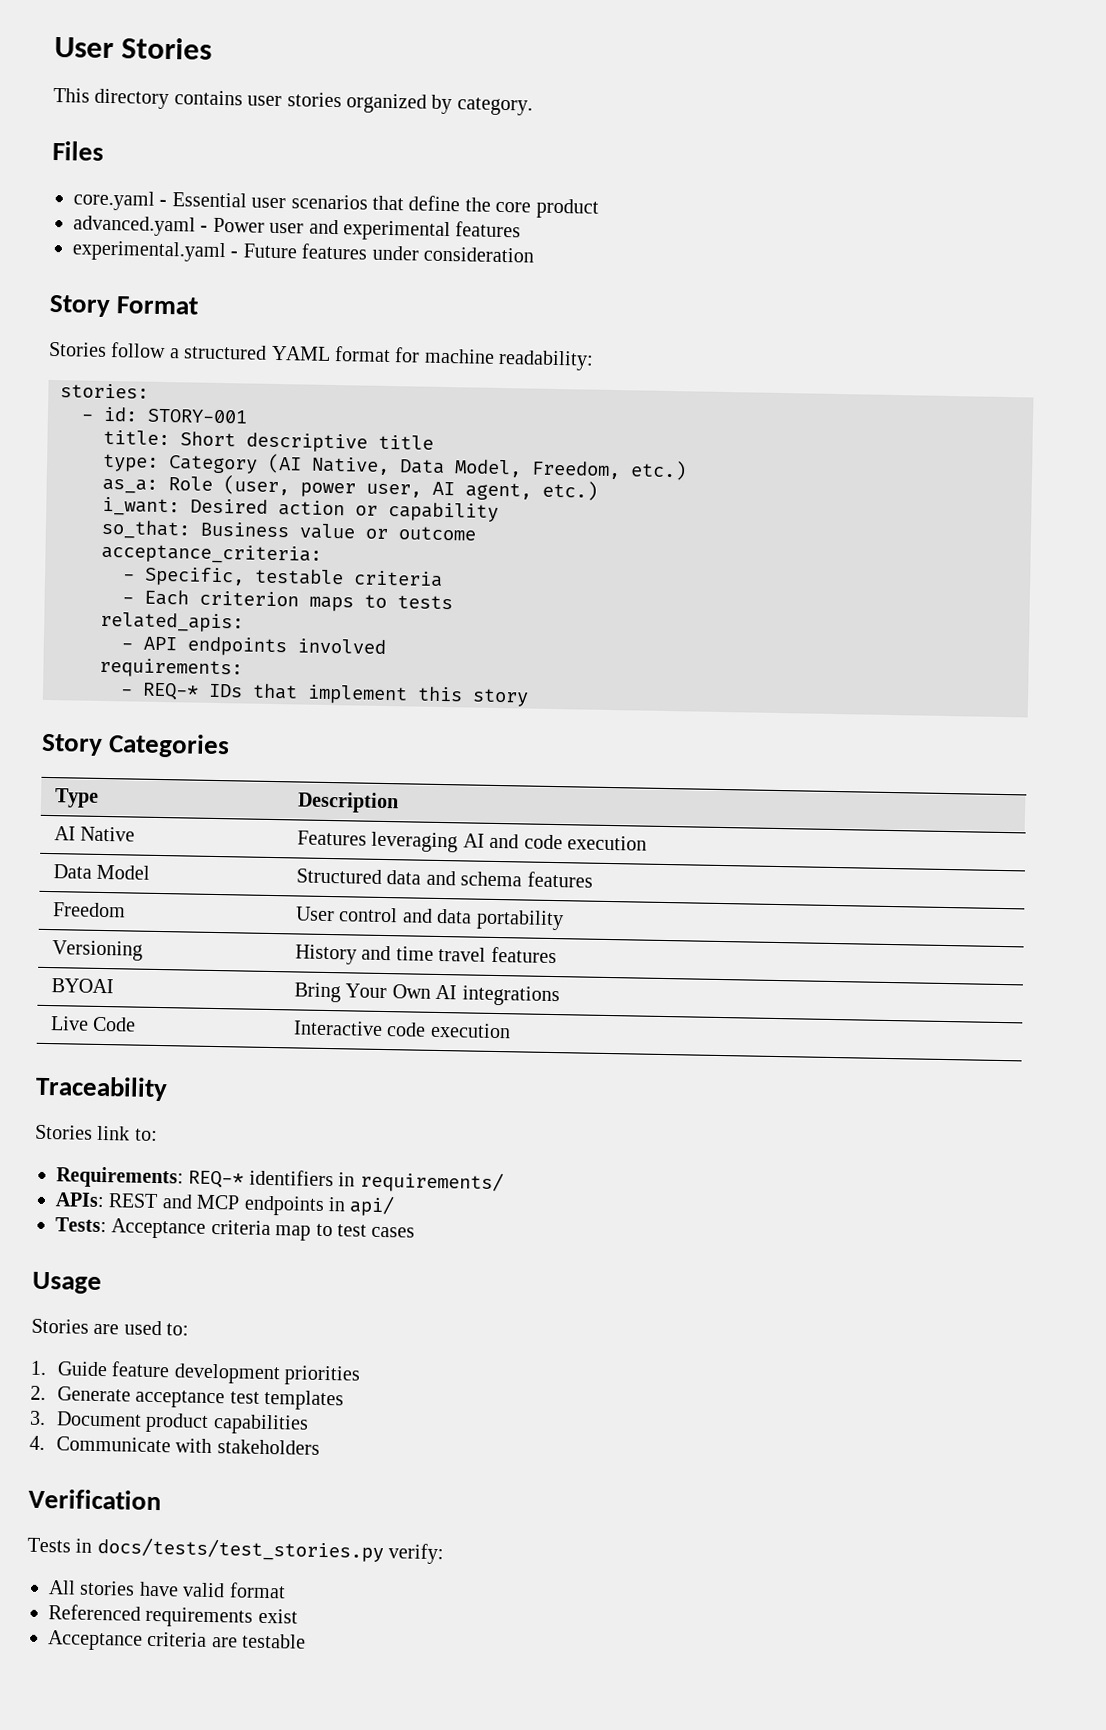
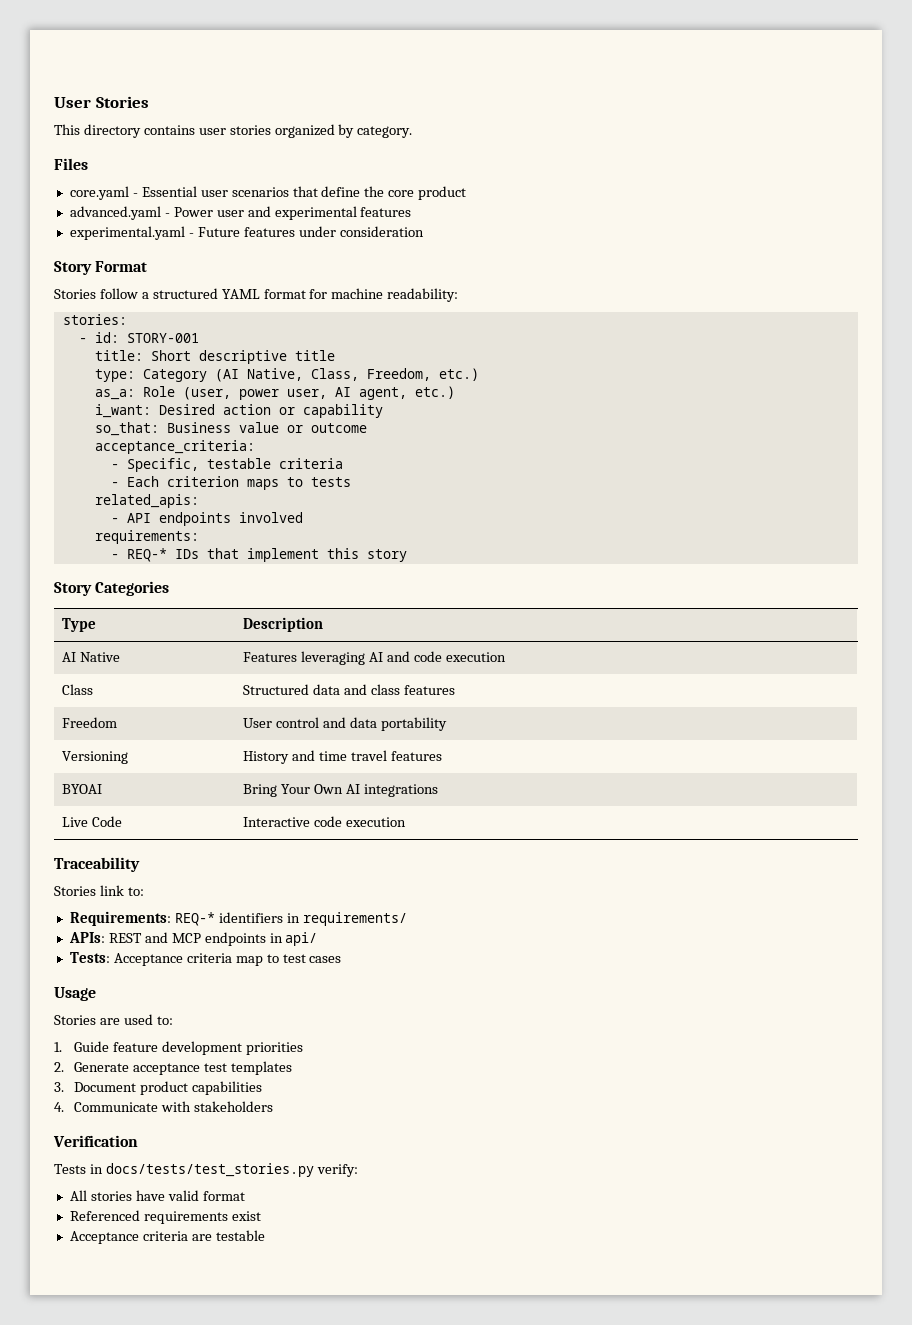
[399,459,522,478] Data Model, -> [310,368,359,381] Class,
[53,864,151,880] Data Model -> [62,684,94,695] Class
[460,871,523,887] schema -> [370,684,400,695] class

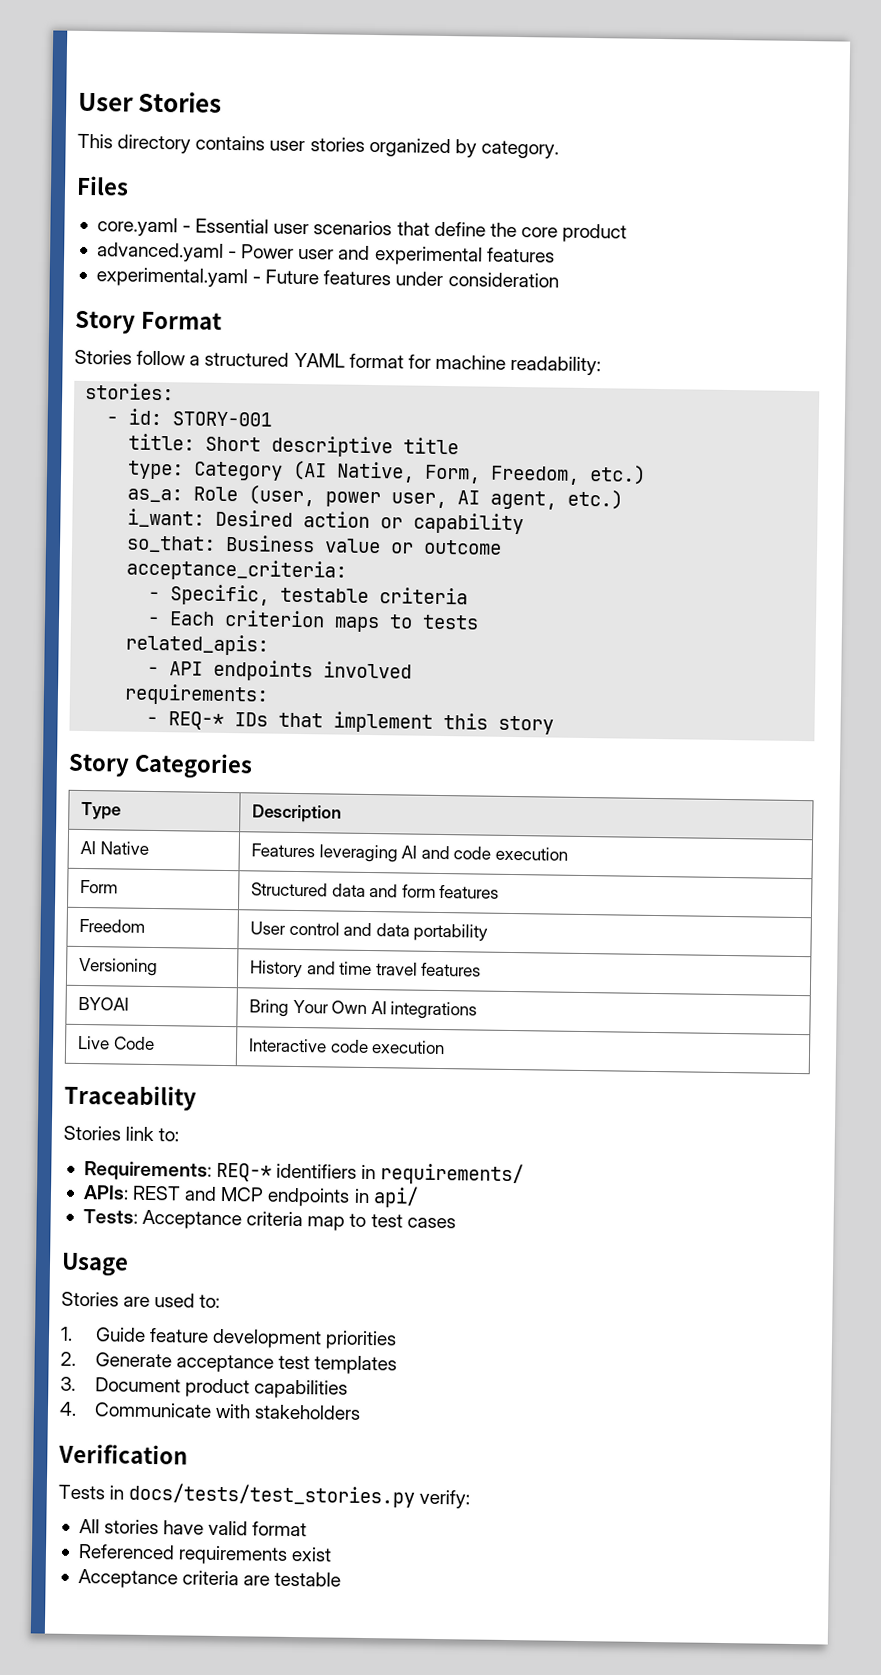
[310,368,359,381] Class, -> [424,464,482,484] Form,
[62,684,94,695] Class -> [80,879,119,894] Form
[370,684,400,695] class -> [401,884,436,898] form

